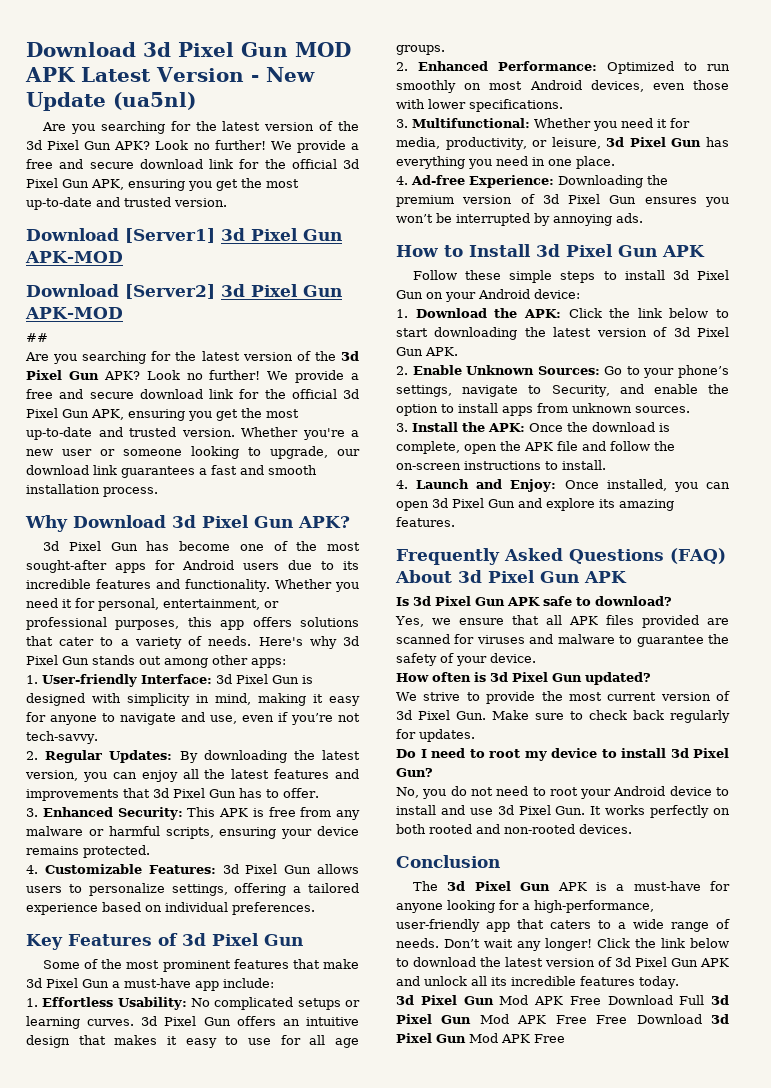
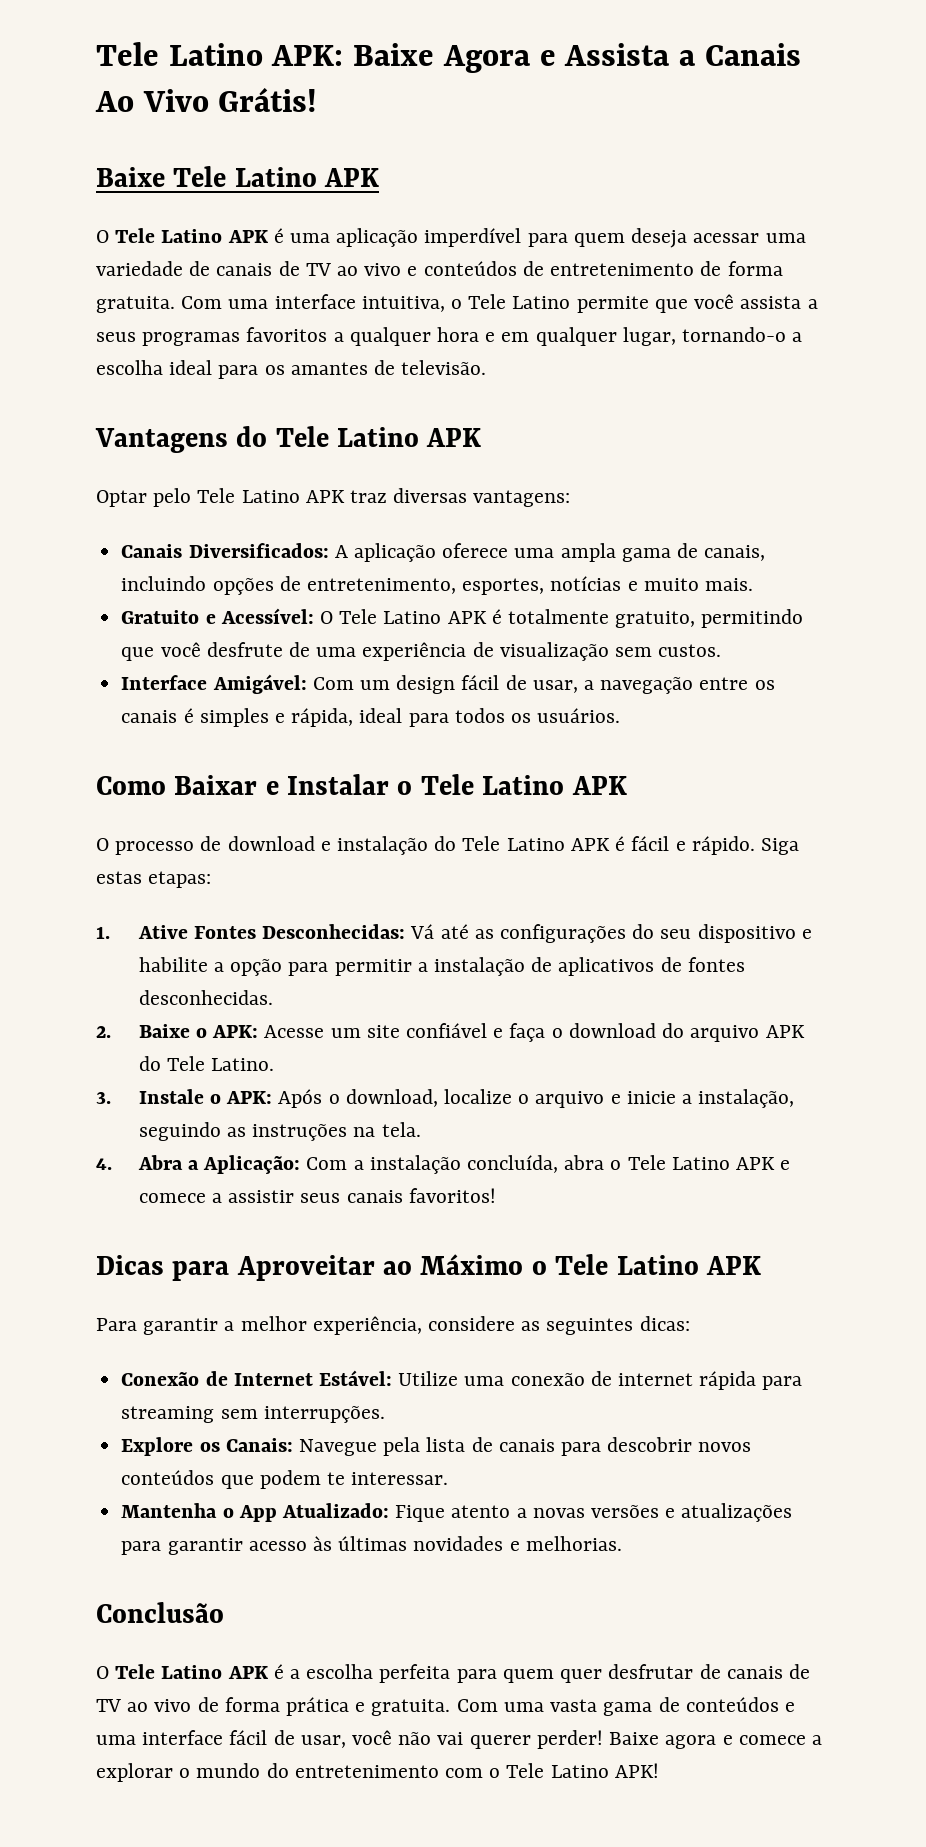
[26,42,351,57] [25,67,315,82] [26,92,196,111] [42,121,360,134] [26,140,359,153] [26,159,359,169] [26,178,299,191] [26,197,227,210] [26,228,342,243] [25,251,123,263] [26,284,342,299] [25,307,123,319] [26,333,48,342] [25,351,359,364] [26,370,359,383] [26,389,359,399] [26,408,299,421] [26,427,359,440] [26,446,360,459] [26,465,317,478] [26,484,158,497] [25,515,350,532] [43,541,361,551] [26,560,359,573] [26,579,360,592] [26,598,279,611] [26,617,359,630] [26,636,360,649] [26,655,286,668] [26,674,313,687] [26,693,360,706] [26,712,360,725] [26,731,98,744] [26,750,360,763] [25,769,359,782] [26,788,319,801] [26,807,360,820] [26,826,359,839] [26,845,150,858] [26,864,359,874] [26,883,359,896] [26,902,315,915] [26,933,303,950] [43,959,359,972] [26,978,274,991] [26,997,360,1010] [26,1016,359,1029] [26,1035,359,1048] [396,45,445,55] [396,61,730,74] [396,80,729,93] [396,99,563,112] [396,118,690,131] [396,137,729,150] [396,156,615,169] [396,175,668,188] [396,194,729,207] [396,213,643,226] [396,244,705,257] [413,270,729,283] [396,289,580,302] [396,308,729,318] [396,327,729,340] [396,347,458,356] [396,365,729,378] [396,384,729,397] [396,403,690,416] [396,422,670,432] [396,441,675,454] [396,460,606,470] [396,479,730,492] [396,498,674,511] [396,517,455,527] [396,548,726,565] [395,570,627,583] [396,596,672,606] [395,615,729,628] [396,634,729,647] [396,653,536,666] [396,672,651,685] [396,691,730,704] [396,710,730,723] [396,729,475,742] [396,748,729,761] [396,768,433,777] [396,786,729,799] [396,805,730,818] [396,824,632,834] [396,855,500,868] [413,881,730,891] [396,900,654,913] [396,919,730,932] [396,938,729,951] [396,957,729,967] [396,976,679,989] [396,995,729,1005] [396,1014,729,1024] [396,1033,565,1043] Download 3d Pixel Gun MOD APK Latest Version - New Update (ua5nl) // Are you searching for the latest version of the 3d Pixel Gun APK? Look no further! We provide a free and secure download link for the official 3d Pixel Gun APK, ensuring you get the most up-to-date and trusted version. // Download [Server1] 3d Pixel Gun APK-MOD // Download [Server2] 3d Pixel Gun APK-MOD // ## // Are you searching for the latest version of the 3d Pixel Gun APK? Look no further! We provide a free and secure download link for the official 3d Pixel Gun APK, ensuring you get the most up-to-date and trusted version. Whether you're a new user or someone looking to upgrade, our download link guarantees a fast and smooth installation process. // Why Download 3d Pixel Gun APK? // 3d Pixel Gun has become one of the most sought-after apps for Android users due to its incredible features and functionality. Whether you need it for personal, entertainment, or professional purposes, this app offers solutions that cater to a variety of needs. Here's why 3d Pixel Gun stands out among other apps: // 1. User-friendly Interface: 3d Pixel Gun is designed with simplicity in mind, making it easy for anyone to navigate and use, even if you’re not tech-savvy. // 2. Regular Updates: By downloading the latest version, you can enjoy all the latest features and improvements that 3d Pixel Gun has to offer. // 3. Enhanced Security: This APK is free from any malware or harmful scripts, ensuring your device remains protected. // 4. Customizable Features: 3d Pixel Gun allows users to personalize settings, offering a tailored experience based on individual preferences. // Key Features of 3d Pixel Gun // Some of the most prominent features that make 3d Pixel Gun a must-have app include: // 1. Effortless Usability: No complicated setups or learning curves. 3d Pixel Gun offers an intuitive design that makes it easy to use for all age groups. // 2. Enhanced Performance: Optimized to run smoothly on most Android devices, even those with lower specifications. // 3. Multifunctional: Whether you need it for media, productivity, or leisure, 3d Pixel Gun has everything you need in one place. // 4. Ad-free Experience: Downloading the premium version of 3d Pixel Gun ensures you won’t be interrupted by annoying ads. // How to Install 3d Pixel Gun APK // Follow these simple steps to install 3d Pixel Gun on your Android device: // 1. Download the APK: Click the link below to start downloading the latest version of 3d Pixel Gun APK. // 2. Enable Unknown Sources: Go to your phone’s settings, navigate to Security, and enable the option to install apps from unknown sources. // 3. Install the APK: Once the download is complete, open the APK file and follow the on-screen instructions to install. // 4. Launch and Enjoy: Once installed, you can open 3d Pixel Gun and explore its amazing features. // Frequently Asked Questions (FAQ) About 3d Pixel Gun APK // Is 3d Pixel Gun APK safe to download? // Yes, we ensure that all APK files provided are scanned for viruses and malware to guarantee the safety of your device. // How often is 3d Pixel Gun updated? // We strive to provide the most current version of 3d Pixel Gun. Make sure to check back regularly for updates. // Do I need to root my device to install 3d Pixel Gun? // No, you do not need to root your Android device to install and use 3d Pixel Gun. It works perfectly on both rooted and non-rooted devices. // Conclusion // The 3d Pixel Gun APK is a must-have for anyone looking for a high-performance, user-friendly app that caters to a wide range of needs. Don’t wait any longer! Click the link below to download the latest version of 3d Pixel Gun APK and unlock all its incredible features today. // 3d Pixel Gun Mod APK Free Download Full 3d Pixel Gun Mod APK Free Free Download 3d Pixel Gun Mod APK Free -> [96,42,801,73] [95,87,318,112] [96,166,380,187] [96,228,806,248] [96,261,783,276] [96,294,818,313] [96,327,803,346] [96,360,487,379] [95,426,482,453] [96,488,571,507] [121,543,766,562] [121,576,753,595] [121,608,804,628] [121,642,722,661] [121,674,775,694] [121,708,621,727] [96,774,627,795] [96,836,799,855] [96,871,212,888] [96,924,812,943] [138,957,745,976] [138,990,273,1005] [96,1023,805,1042] [138,1056,275,1071] [96,1089,795,1108] [138,1122,421,1141] [96,1155,791,1174] [138,1188,496,1203] [96,1254,761,1281] [96,1316,690,1335] [121,1370,803,1390] [121,1406,385,1423] [121,1437,752,1456] [121,1470,449,1489] [121,1503,793,1522] [121,1536,622,1555] [96,1602,224,1623] [96,1664,810,1683] [96,1697,795,1716] [96,1730,822,1749] [96,1763,659,1782] Tele Latino APK: Baixe Agora e Assista a Canais Ao Vivo Grátis! // Baixe Tele Latino APK // O Tele Latino APK é uma aplicação imperdível para quem deseja acessar uma variedade de canais de TV ao vivo e conteúdos de entretenimento de forma gratuita. Com uma interface intuitiva, o Tele Latino permite que você assista a seus programas favoritos a qualquer hora e em qualquer lugar, tornando-o a escolha ideal para os amantes de televisão. // Vantagens do Tele Latino APK // Optar pelo Tele Latino APK traz diversas vantagens: // Canais Diversificados: A aplicação oferece uma ampla gama de canais, incluindo opções de entretenimento, esportes, notícias e muito mais. // Gratuito e Acessível: O Tele Latino APK é totalmente gratuito, permitindo que você desfrute de uma experiência de visualização sem custos. // Interface Amigável: Com um design fácil de usar, a navegação entre os canais é simples e rápida, ideal para todos os usuários. // Como Baixar e Instalar o Tele Latino APK // O processo de download e instalação do Tele Latino APK é fácil e rápido. Siga estas etapas: // 1. Ative Fontes Desconhecidas: Vá até as configurações do seu dispositivo e habilite a opção para permitir a instalação de aplicativos de fontes desconhecidas. // 2. Baixe o APK: Acesse um site confiável e faça o download do arquivo APK do Tele Latino. // 3. Instale o APK: Após o download, localize o arquivo e inicie a instalação, seguindo as instruções na tela. // 4. Abra a Aplicação: Com a instalação concluída, abra o Tele Latino APK e comece a assistir seus canais favoritos! // Dicas para Aproveitar ao Máximo o Tele Latino APK // Para garantir a melhor experiência, considere as seguintes dicas: // Conexão de Internet Estável: Utilize uma conexão de internet rápida para streaming sem interrupções. // Explore os Canais: Navegue pela lista de canais para descobrir novos conteúdos que podem te interessar. // Mantenha o App Atualizado: Fique atento a novas versões e atualizações para garantir acesso às últimas novidades e melhorias. // Conclusão // O Tele Latino APK é a escolha perfeita para quem quer desfrutar de canais de TV ao vivo de forma prática e gratuita. Com uma vasta gama de conteúdos e uma interface fácil de usar, você não vai querer perder! Baixe agora e comece a explorar o mundo do entretenimento com o Tele Latino APK!

